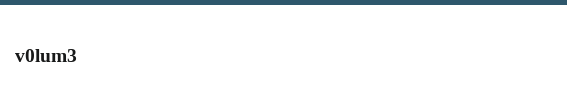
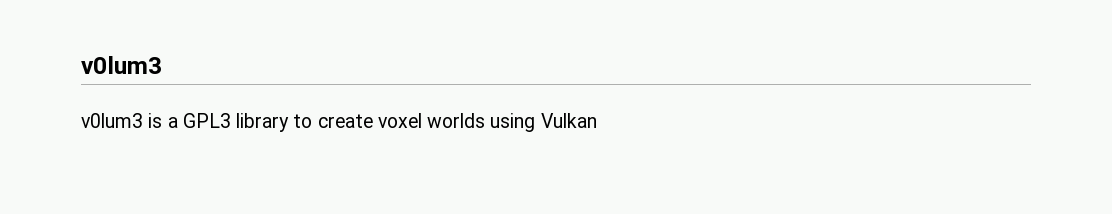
[15,49,77,62] v0lum3 -> [81,56,162,74] [81,113,597,132] v0lum3 // v0lum3 is a GPL3 library to create voxel worlds using Vulkan

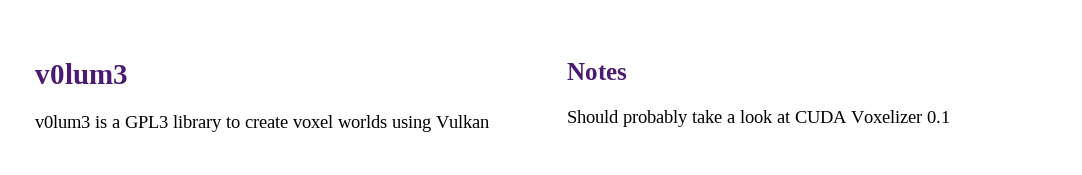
(597, 120) none -> [567,63,627,80] [567,110,950,127] // Notes // Should probably take a look at CUDA Voxelizer 0.1

